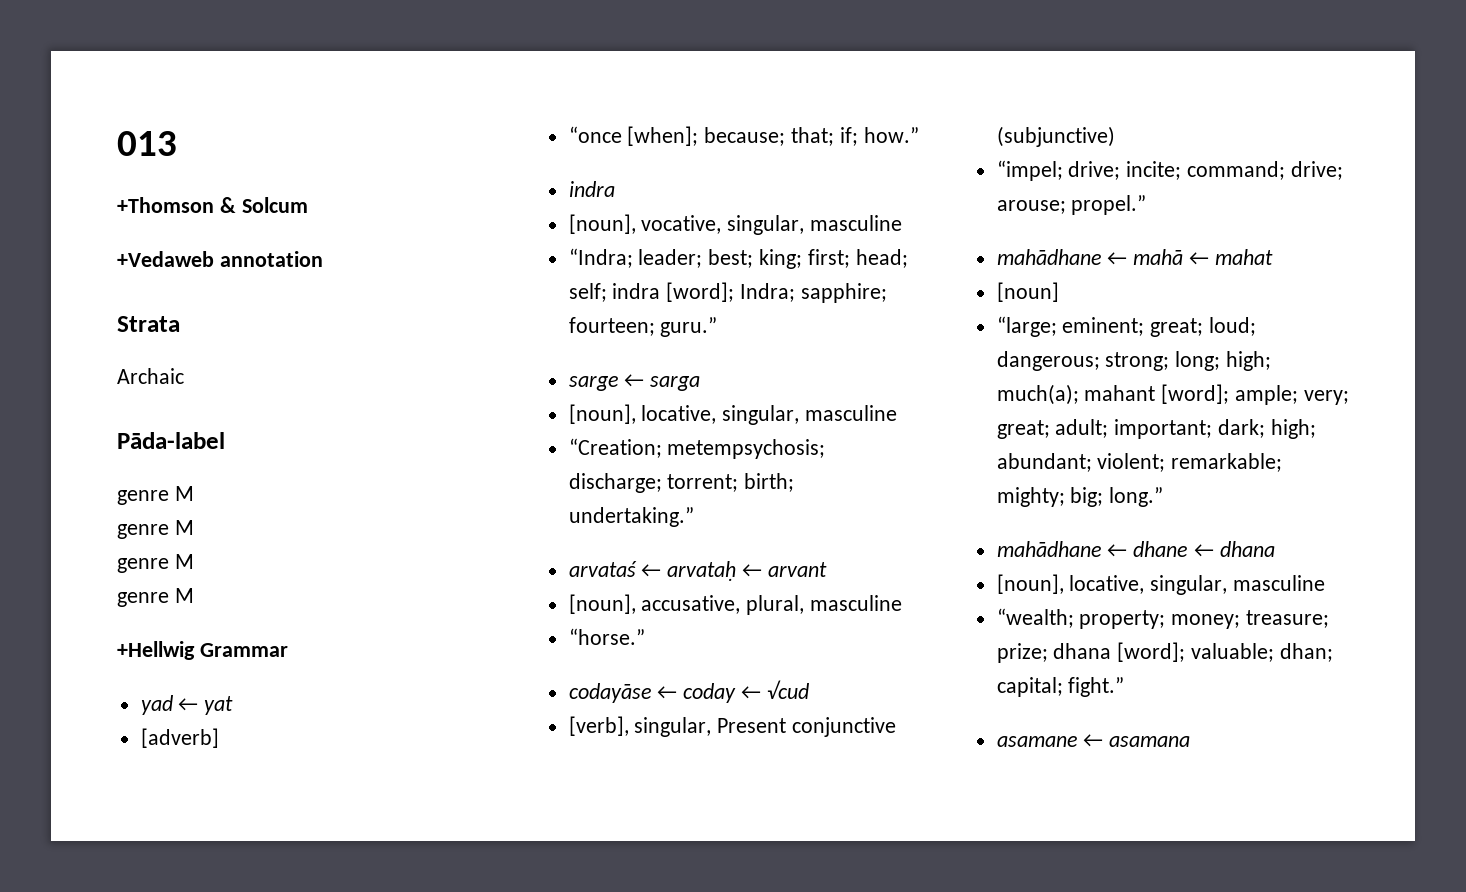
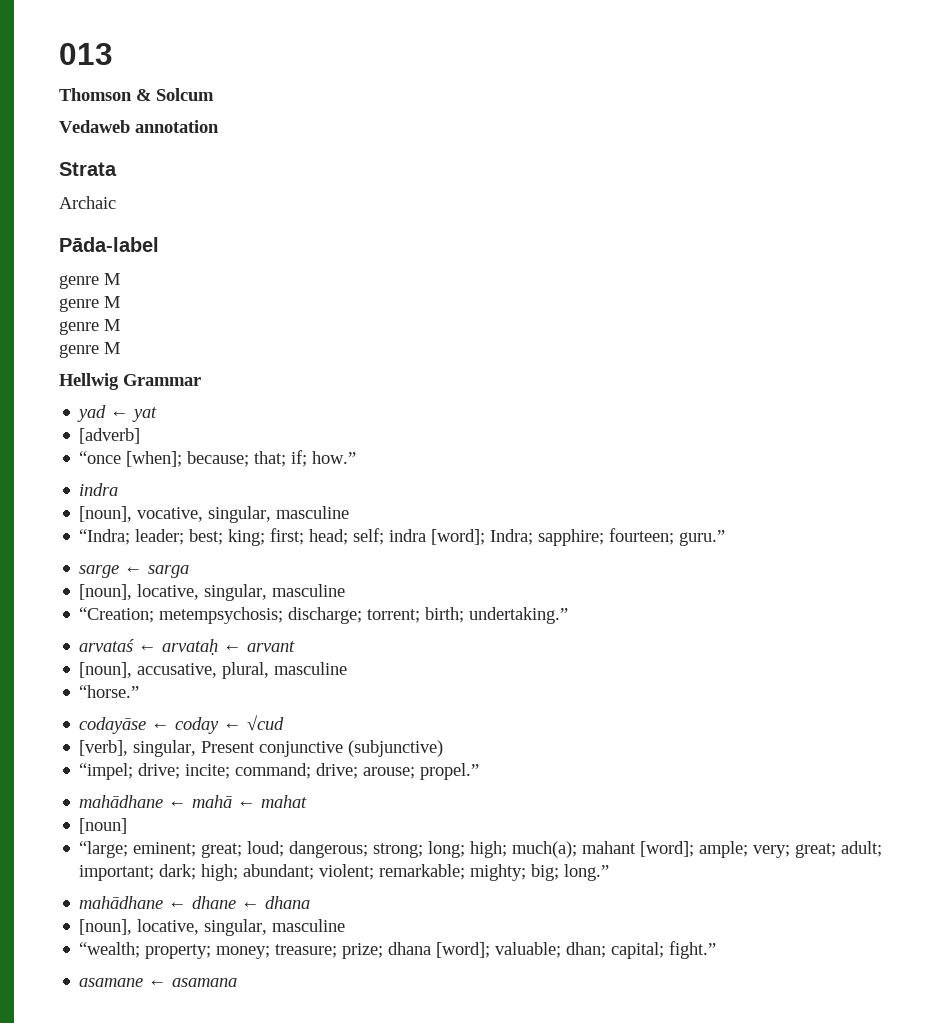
[117,197,214,213] +Thomson -> [59,88,132,101] Thomson
[117,251,214,267] +Vedaweb -> [59,120,130,133] Vedaweb
[117,641,195,660] +Hellwig -> [59,373,119,390] Hellwig

